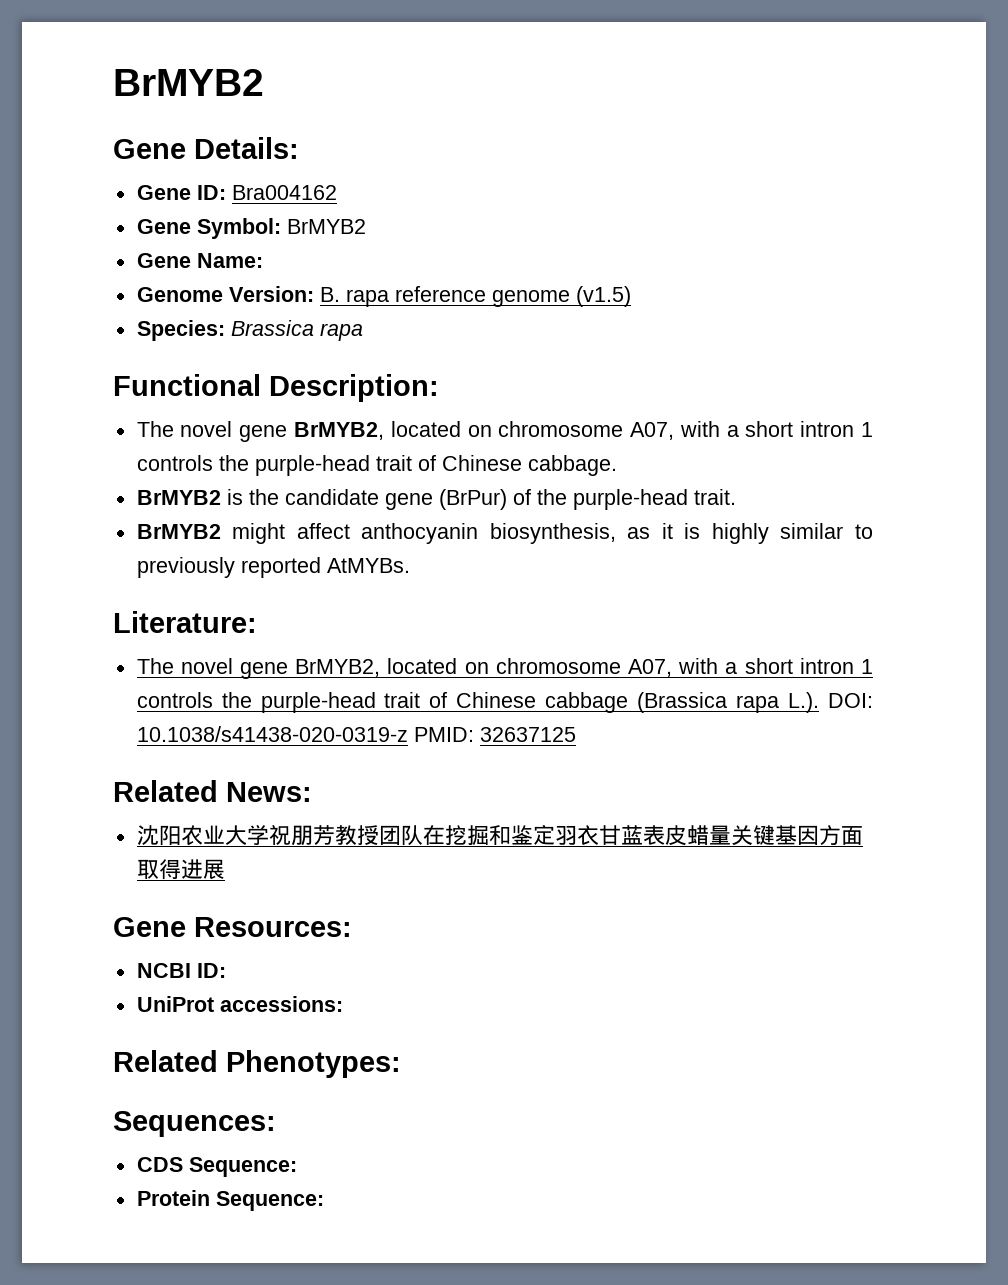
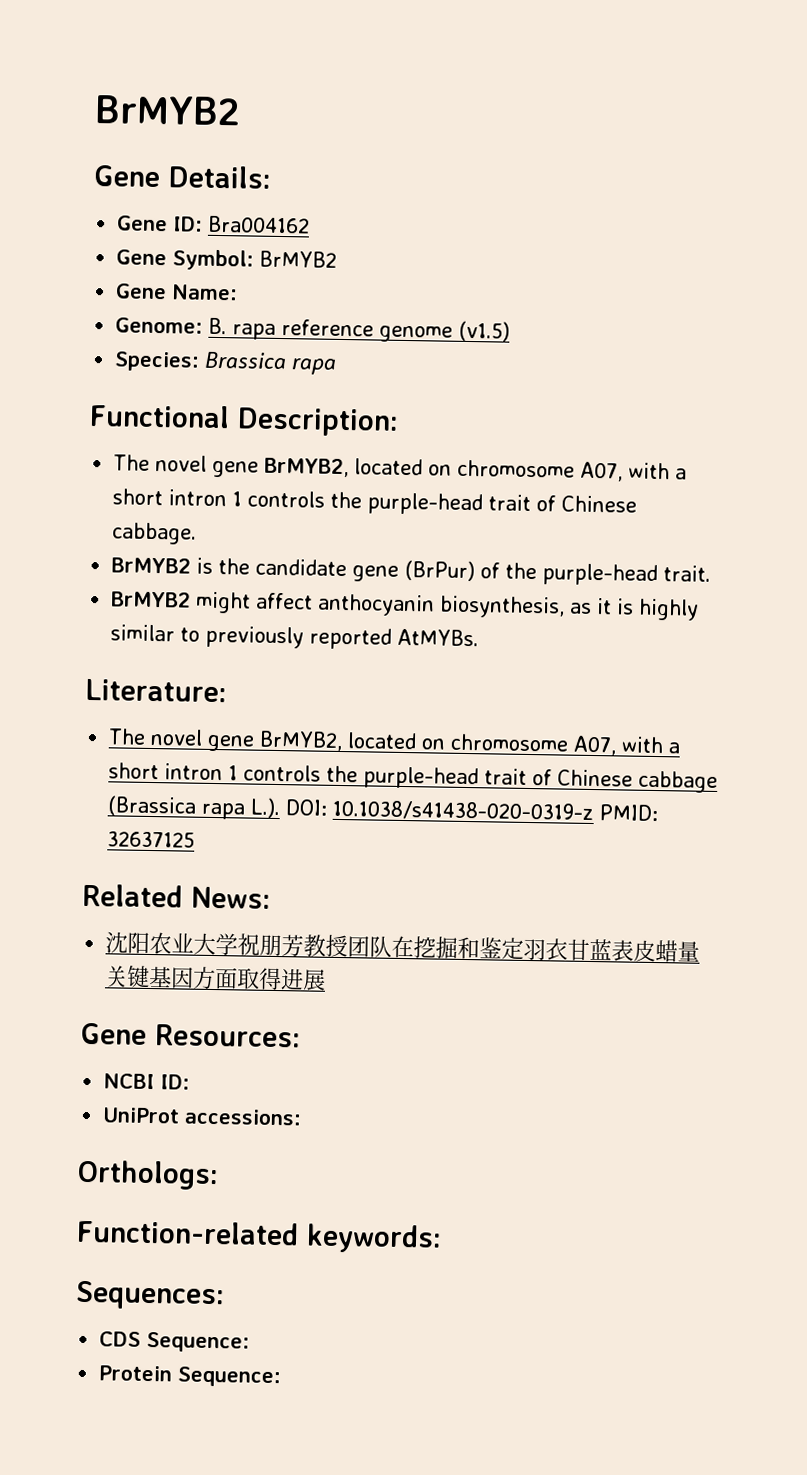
[136,286,314,302] Genome Version: -> [115,317,204,334] Genome:
[113,1050,401,1078] Related Phenotypes: -> [77,1159,219,1191] [76,1219,442,1254] Orthologs: // Function-related keywords:

